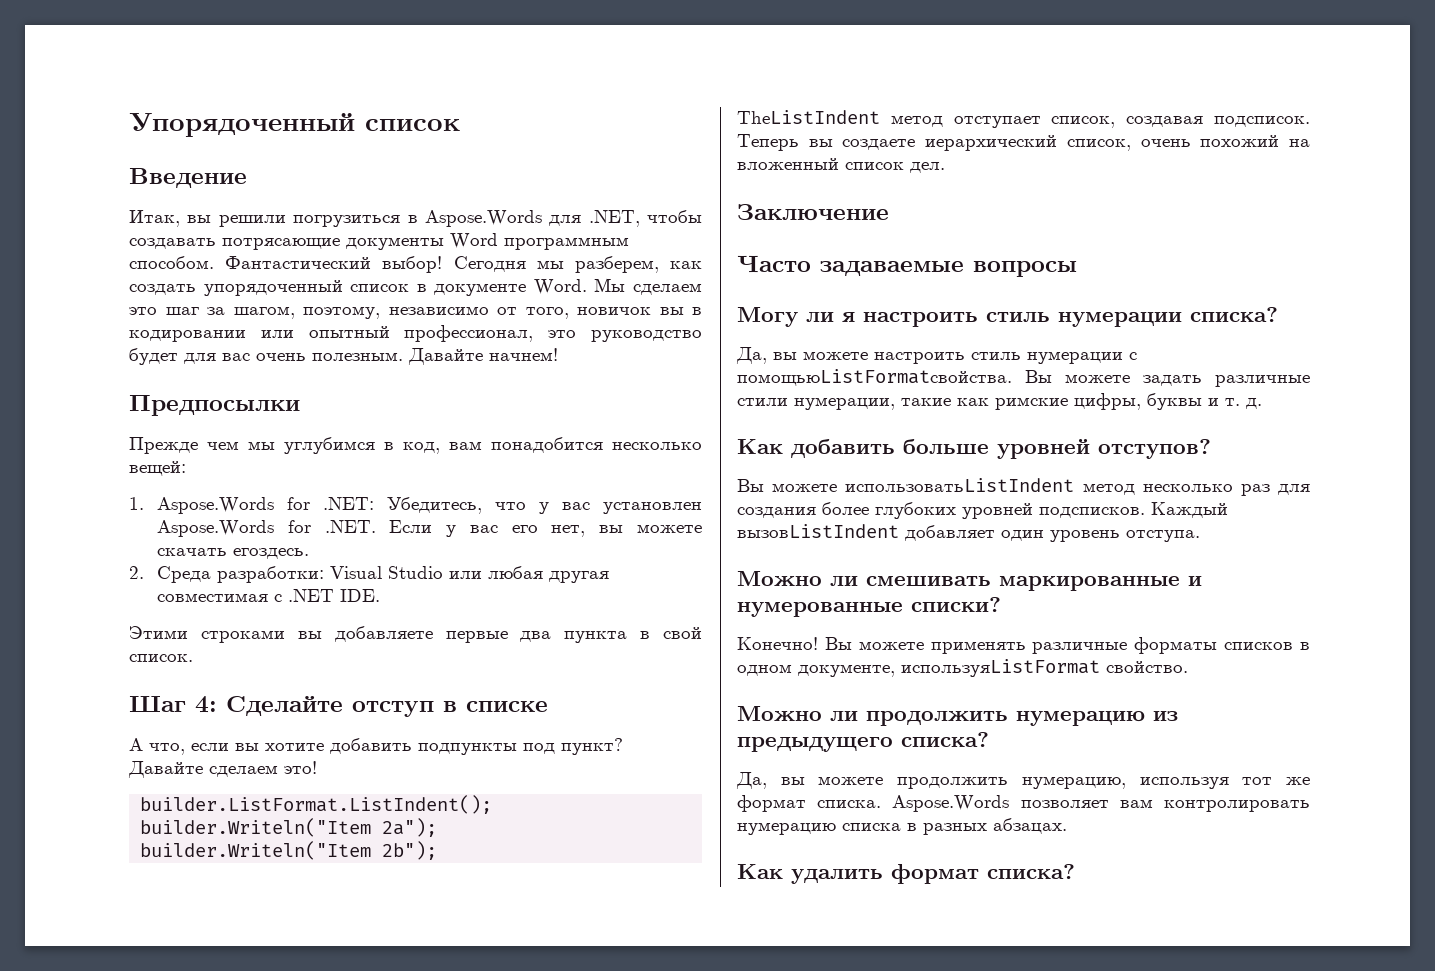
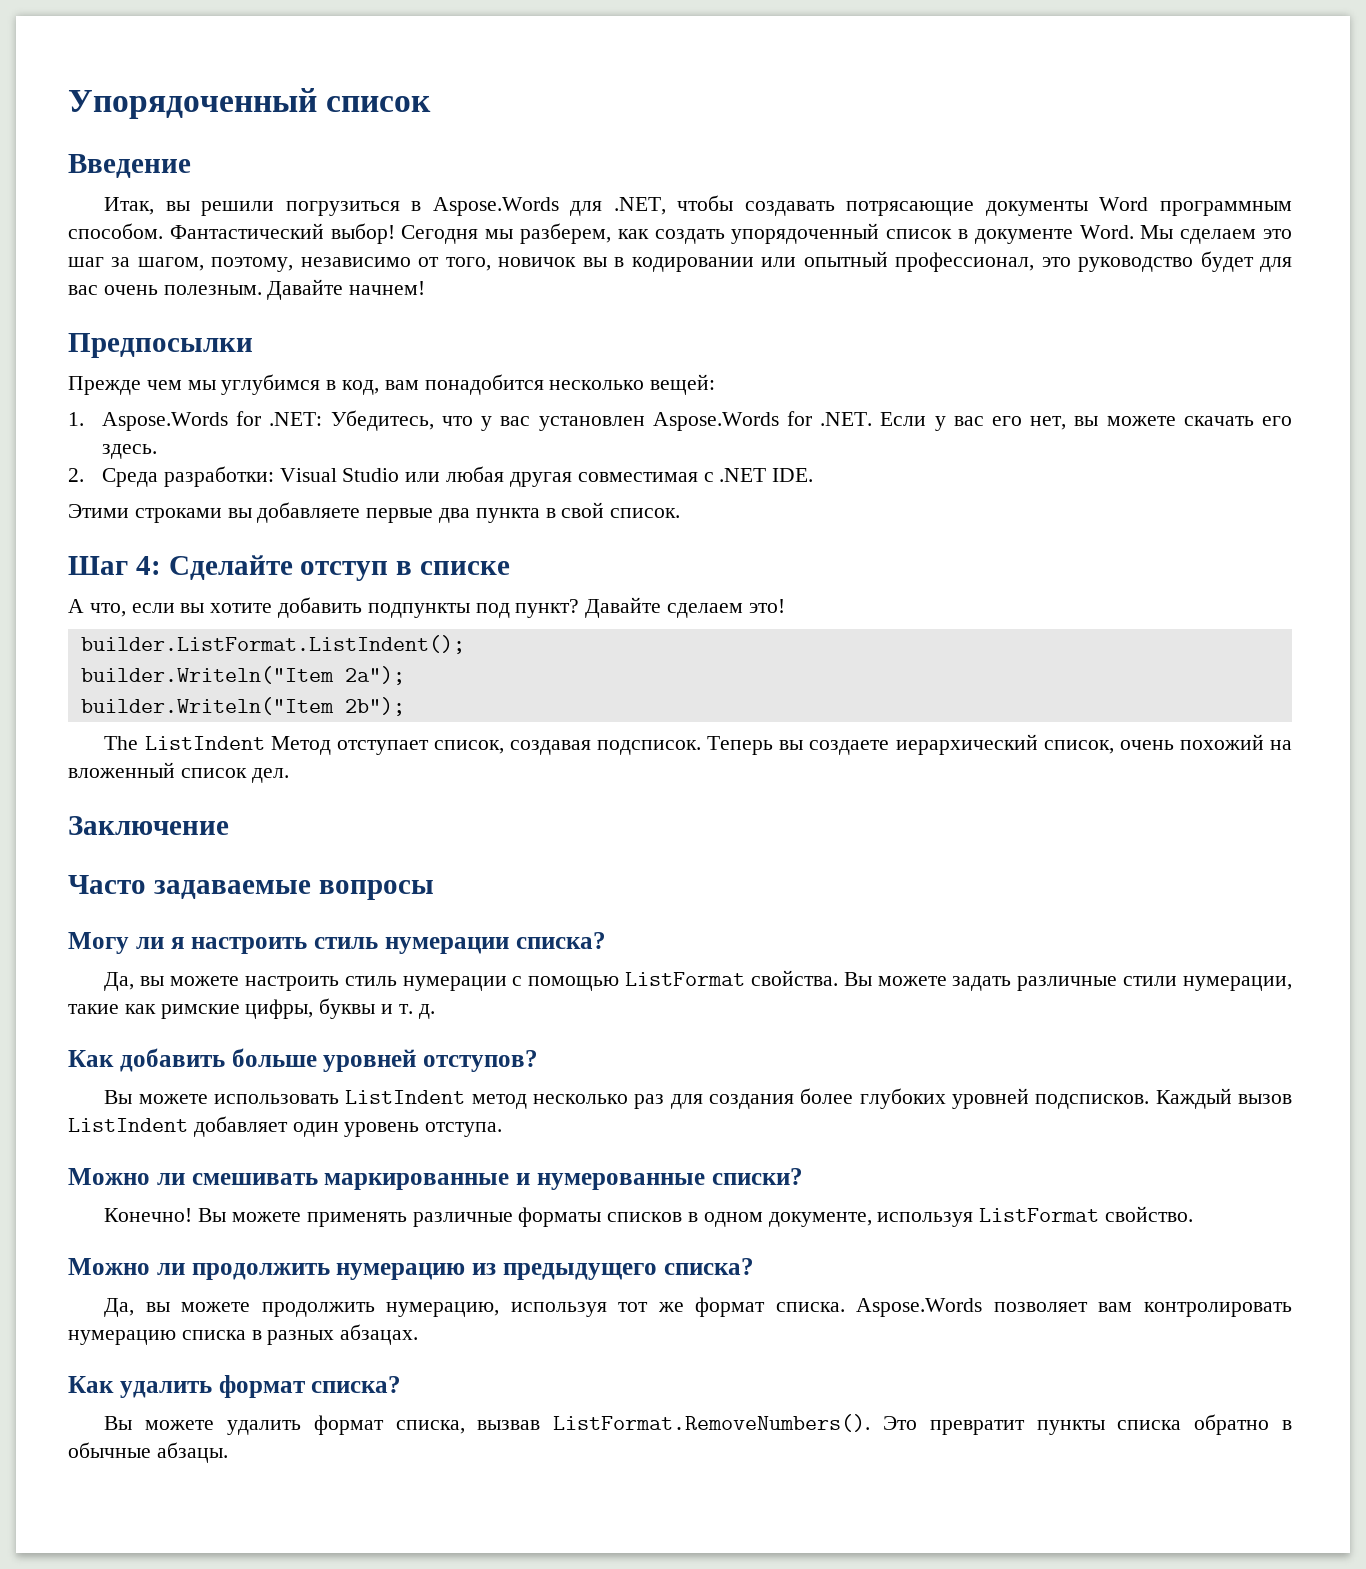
[232,548,309,559] егоздесь. -> [1261,416,1292,426] [102,444,158,459] его здесь.
[737,110,943,127] TheListIndent метод -> [104,736,331,755] The ListIndent Метод
[737,369,1012,386] помощьюListFormatсвойства. -> [528,970,838,991] помощью ListFormat свойства.
[845,478,1075,492] использоватьListIndent -> [214,1090,466,1104] использовать ListIndent
[737,524,899,538] вызовListIndent -> [1238,1094,1293,1104] [68,1118,188,1132] вызов ListIndent
[901,659,1100,677] используяListFormat -> [877,1208,1100,1227] используя ListFormat
(1075, 871) none -> [104,1414,1293,1435] [68,1442,228,1463] // Вы можете удалить формат списка, вызвав ListFormat.RemoveNumbers(). Это превратит пункты списка обратно в обычные абзацы.

